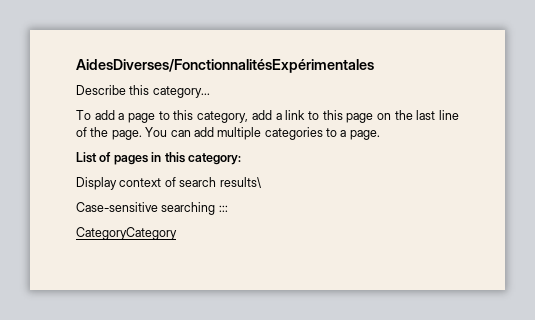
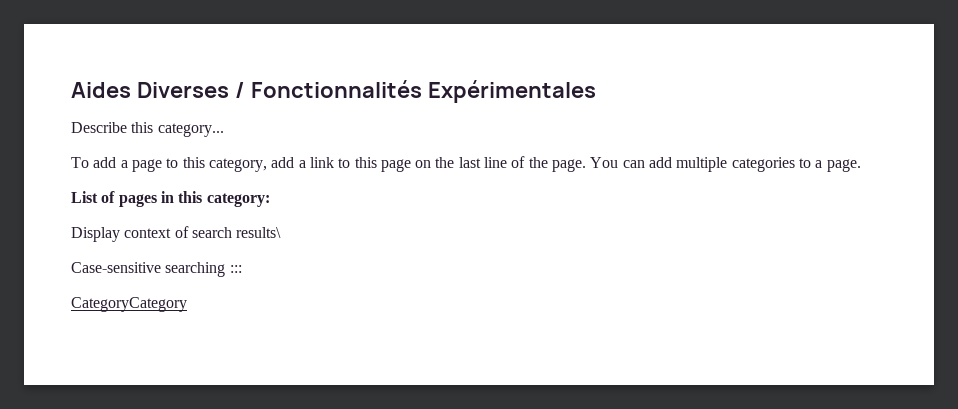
[76,59,374,73] AidesDiverses/FonctionnalitésExpérimentales -> [71,80,596,103] Aides Diverses / Fonctionnalités Expérimentales

